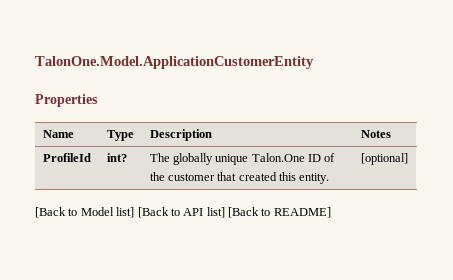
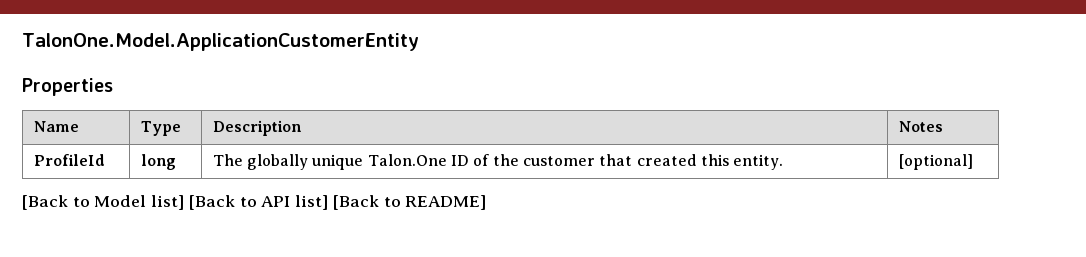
[106,153,127,162] int? -> [140,154,176,170] long

